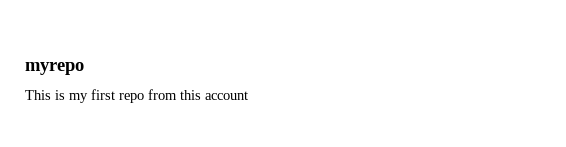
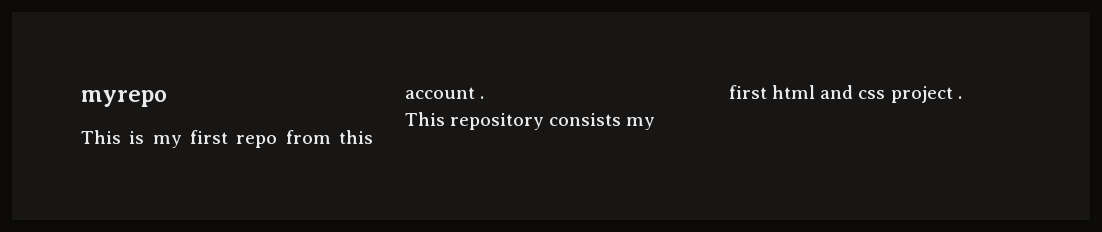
(248, 95) none -> [480,96,485,99] [405,112,656,130] [729,85,962,103] . // This repository consists my first html and css project .

